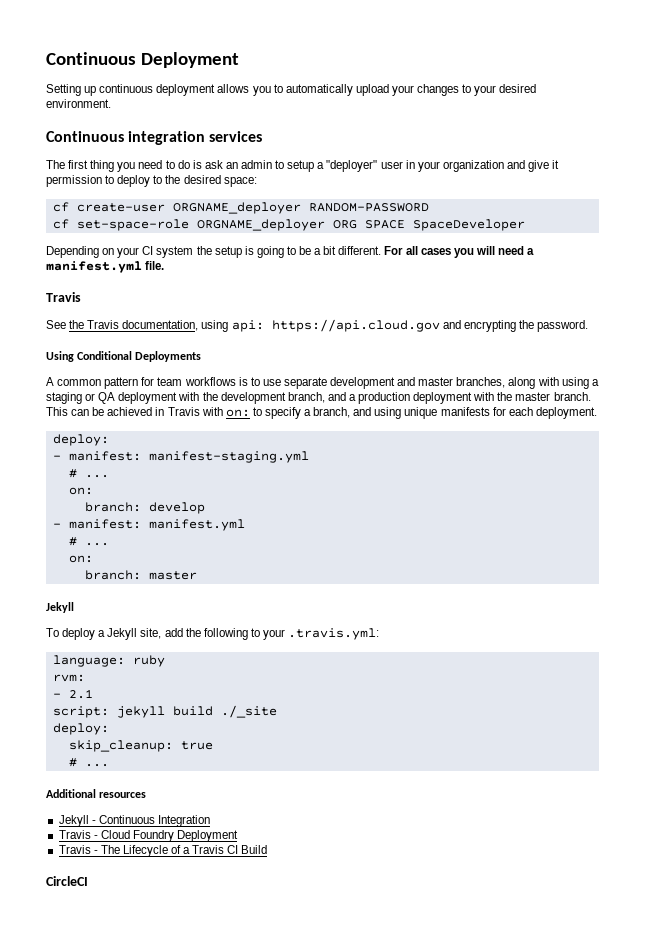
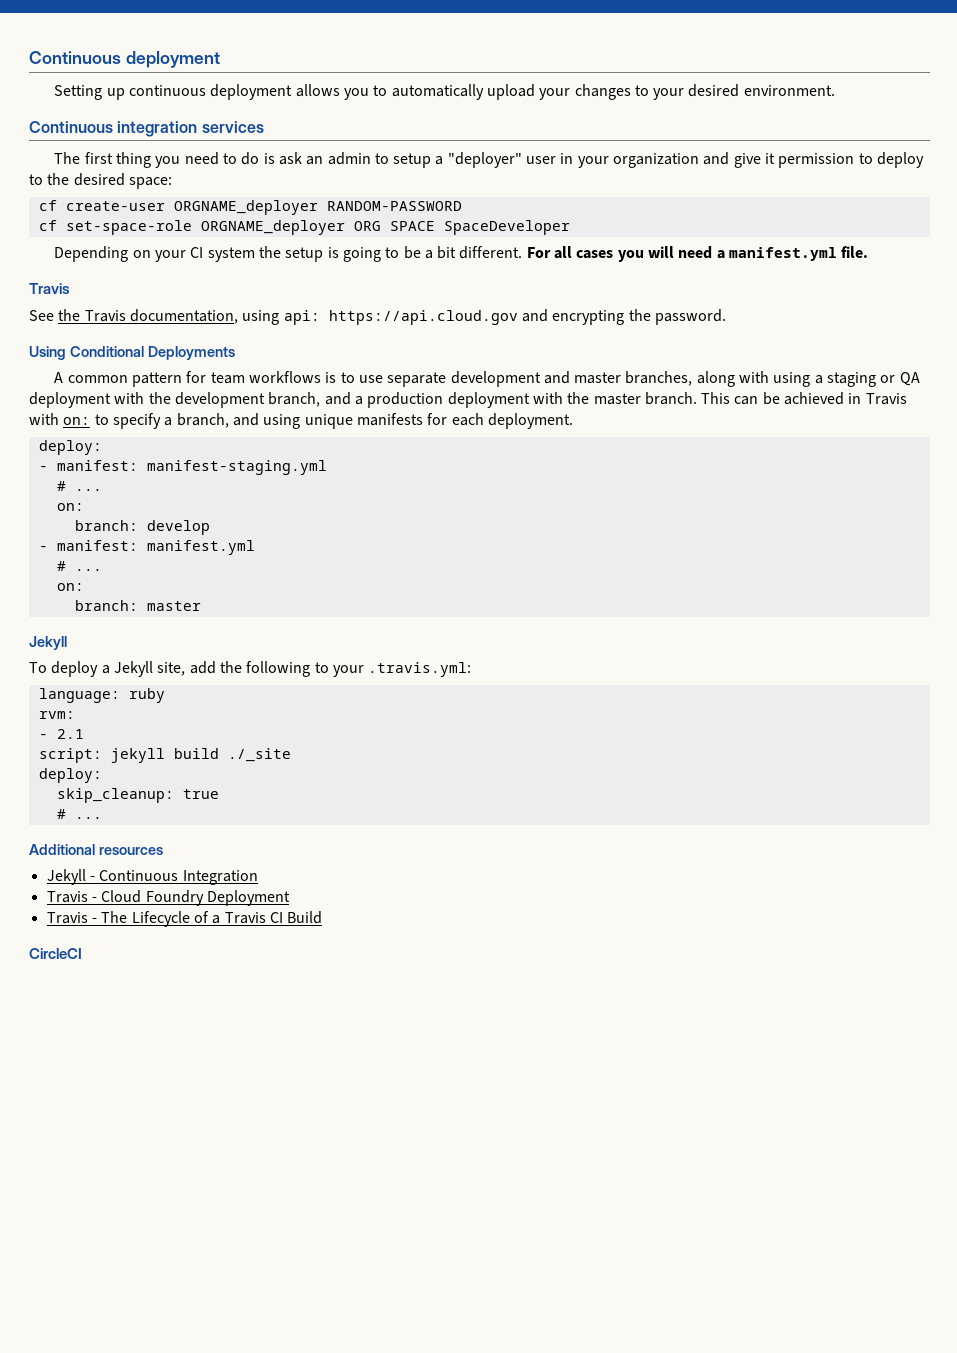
[46,52,240,68] Continuous Deployment -> [29,51,220,68] Continuous deployment

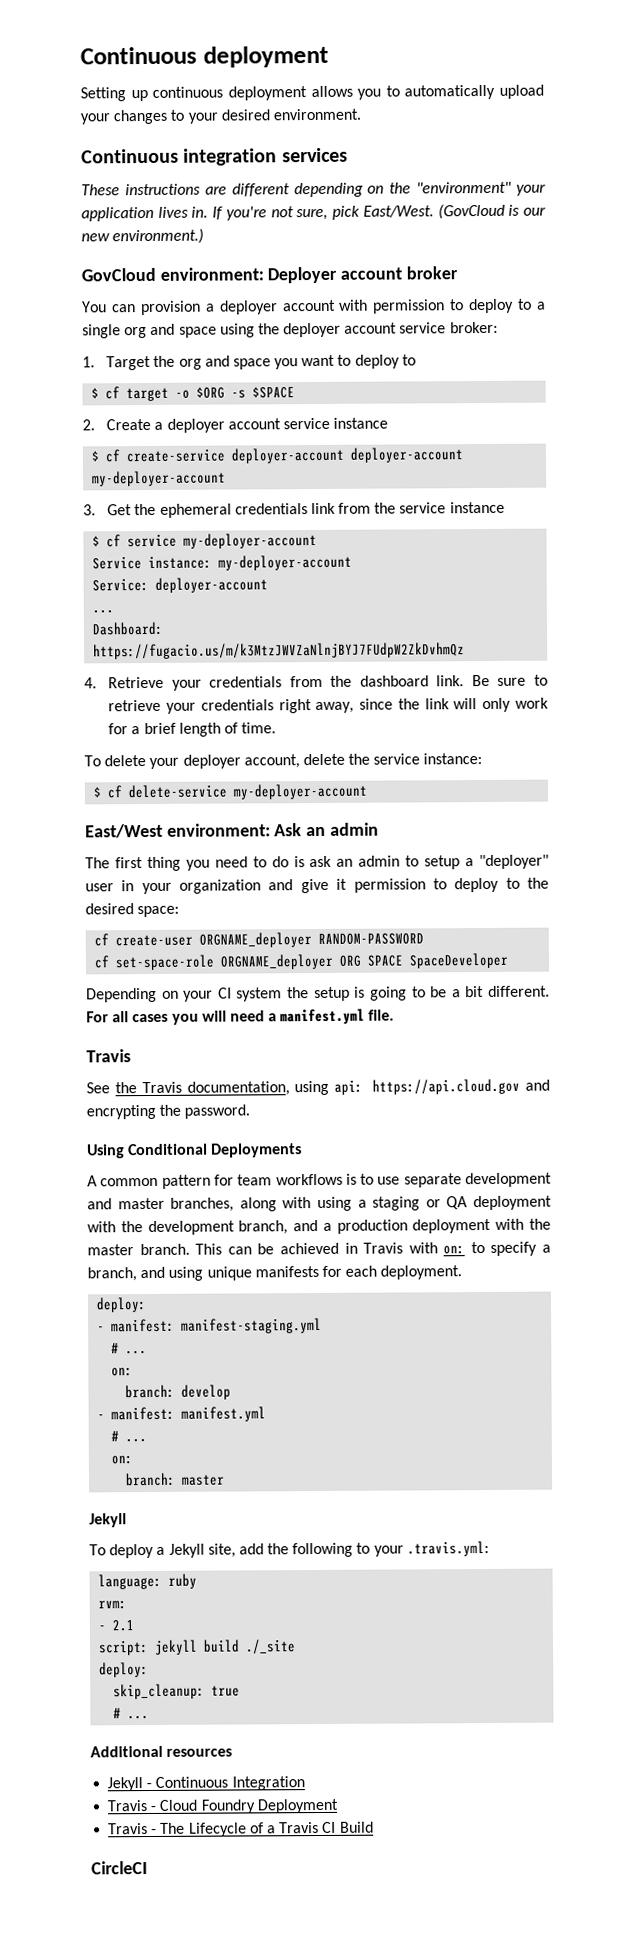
(264, 127) none -> [81,181,546,198] [81,203,546,222] [81,228,205,245] [81,266,458,284] [82,298,547,316] [82,321,498,339] [82,354,416,371] [91,386,296,402] [82,417,389,433] [91,447,464,464] [92,470,227,487] [83,501,505,518] [92,532,318,549] [92,554,353,571] [92,577,269,593] [92,609,115,614] [92,621,165,636] [93,642,466,660] [84,674,548,691] [108,697,549,714] [108,722,277,737] [84,753,483,769] [93,783,368,800] [85,822,379,839] // These instructions are different depending on the "environment" your application lives in. If you're not sure, pick East/West. (GovCloud is our new environment.) // GovCloud environment: Deployer account broker // You can provision a deployer account with permission to deploy to a single org and space using the deployer account service broker: // 1. Target the org and space you want to deploy to // $ cf target -o $ORG -s $SPACE // 2. Create a deployer account service instance // $ cf create-service deployer-account deployer-account my-deployer-account // 3. Get the ephemeral credentials link from the service instance // $ cf service my-deployer-account // Service instance: my-deployer-account // Service: deployer-account // ... // Dashboard: https://fugacio.us/m/k3MtzJWVZaNlnjBYJ7FUdpW2ZkDvhmQz // 4. Retrieve your credentials from the dashboard link. Be sure to retrieve your credentials right away, since the link will only work for a brief length of time. // To delete your deployer account, delete the service instance: // $ cf delete-service my-deployer-account // East/West environment: Ask an admin

